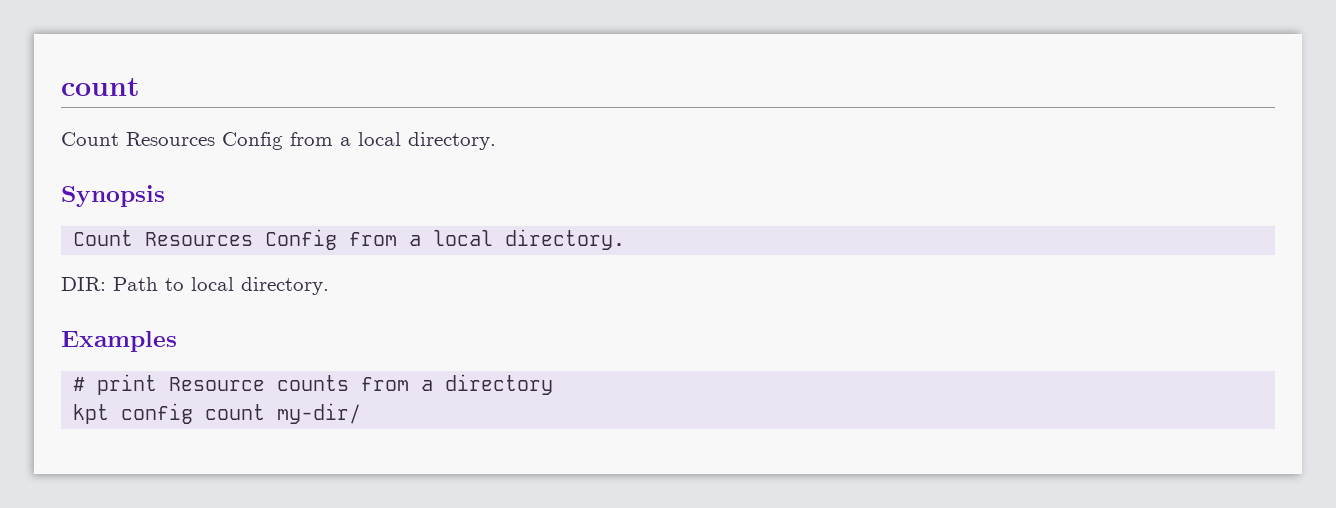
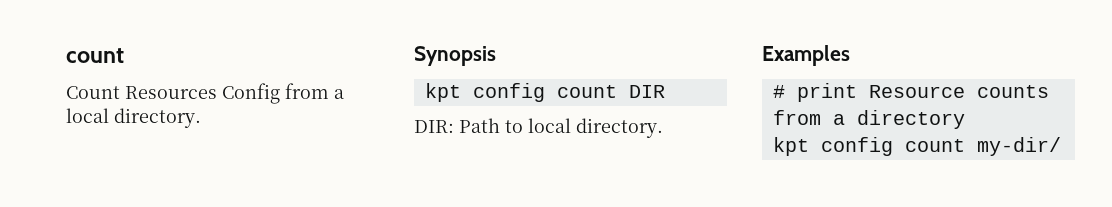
[73,229,626,250] Count Resources Config from a local directory. -> [424,83,665,102] kpt config count DIR

